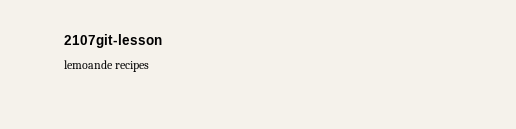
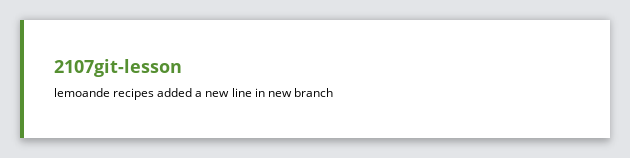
(150, 66) none -> [157,88,333,97] added a new line in new branch

